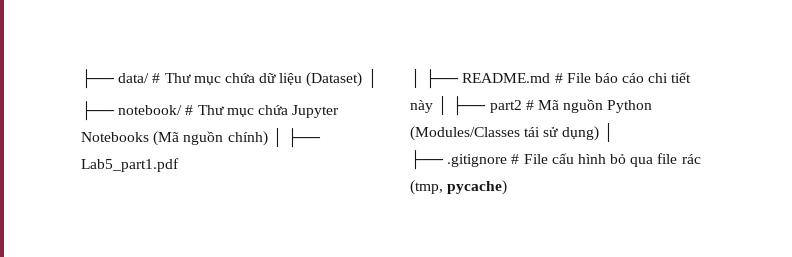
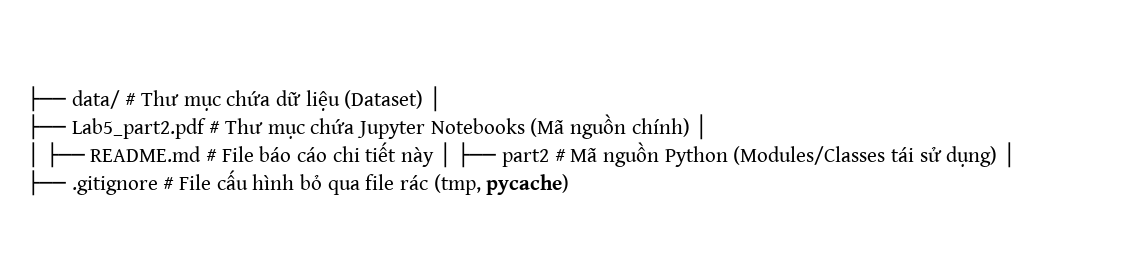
[118,105,183,115] notebook/ -> [71,118,206,139] Lab5_part2.pdf
[286,128,321,148] [81,158,179,172] ├── Lab5_part1.pdf -> (709, 127) none

